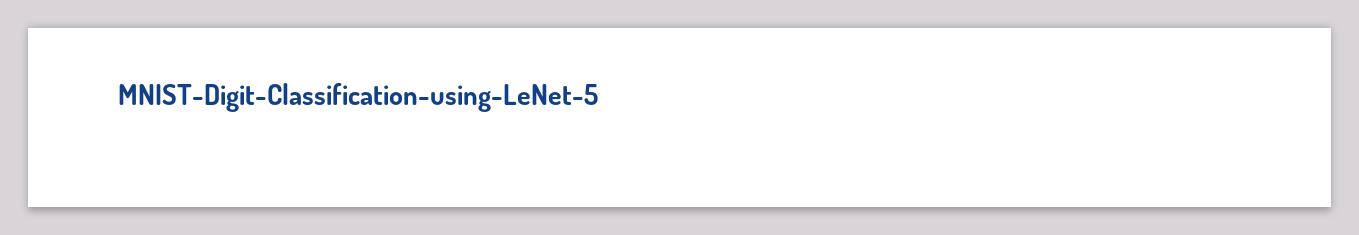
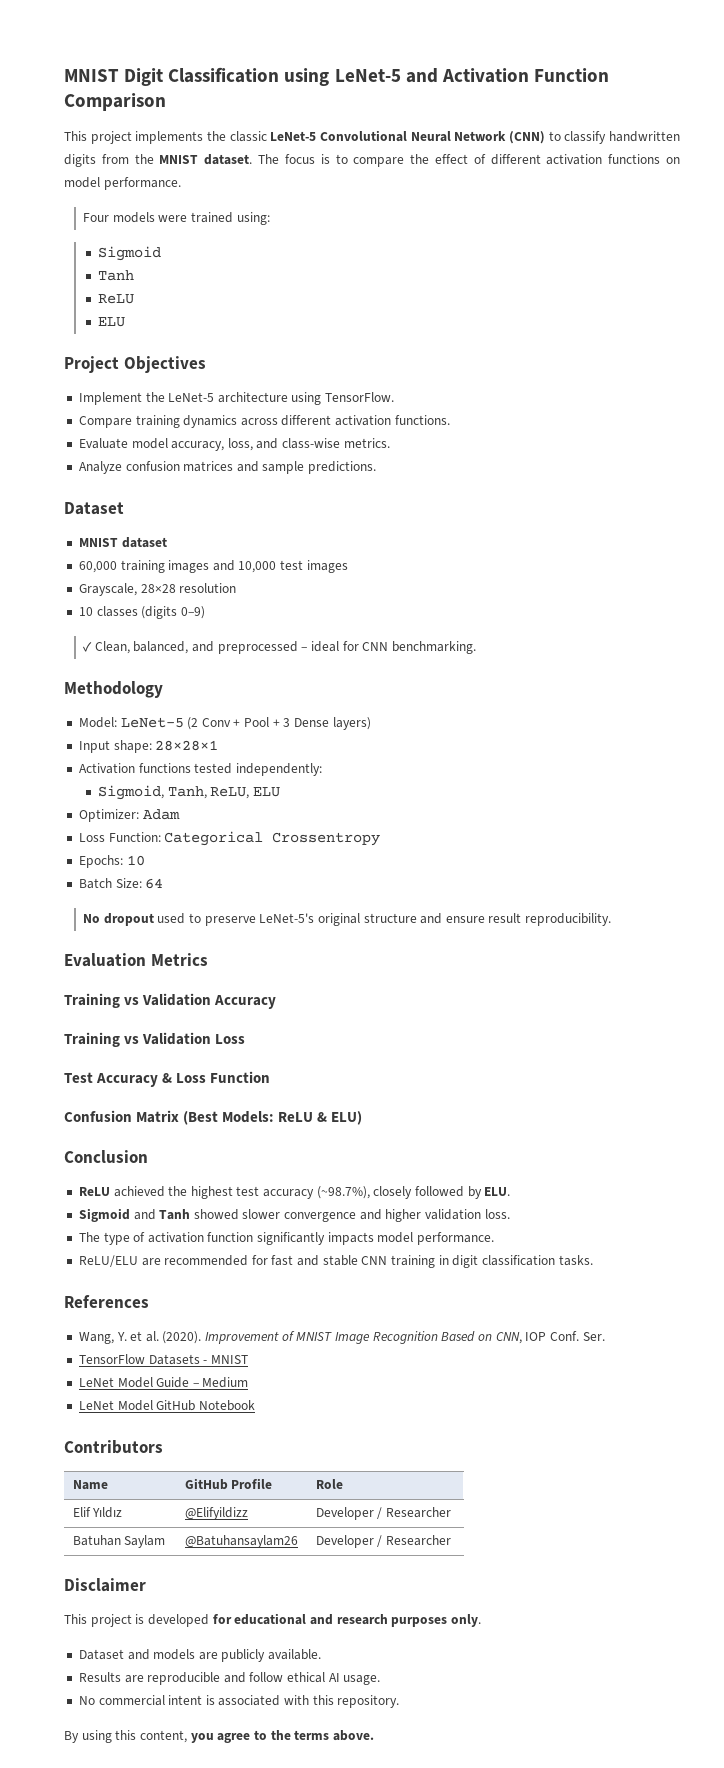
[118,83,598,112] MNIST-Digit-Classification-using-LeNet-5 -> [64,67,609,86] [64,93,166,111] [64,130,681,144] [64,154,680,167] [64,177,181,190] [83,212,270,225] [97,246,161,261] [97,270,134,281] [97,294,134,304] [97,317,125,327] [64,356,206,373] [78,392,395,405] [78,415,450,428] [78,438,390,451] [78,461,377,474] [64,502,124,515] [78,537,167,548] [78,560,348,573] [78,583,237,596] [78,606,205,619] [83,641,476,654] [64,681,163,698] [78,717,371,730] [78,740,219,753] [78,763,322,776] [97,785,280,800] [78,809,180,822] [78,831,381,846] [78,855,145,868] [78,878,164,889] [83,913,612,926] [64,953,208,967] [64,993,277,1009] [64,1032,246,1047] [64,1071,271,1087] [64,1110,363,1125] [64,1150,148,1163] [78,1186,511,1199] [78,1208,510,1222] [78,1232,495,1245] [78,1255,593,1268] [64,1295,149,1308] [78,1331,605,1344] [78,1354,248,1365] [78,1377,249,1388] [78,1400,255,1411] [64,1440,163,1454] [72,1480,108,1490] [184,1478,273,1490] [315,1479,343,1489] [72,1507,123,1518] [184,1507,248,1520] [315,1507,452,1520] [72,1535,166,1548] [184,1535,298,1548] [315,1535,452,1548] [64,1578,146,1592] [64,1613,481,1627] [78,1649,322,1662] [78,1672,381,1685] [78,1695,400,1708] [64,1730,374,1743] MNIST Digit Classification using LeNet-5 and Activation Function Comparison // This project implements the classic LeNet-5 Convolutional Neural Network (CNN) to classify handwritten digits from the MNIST dataset. The focus is to compare the effect of different activation functions on model performance. // Four models were trained using: // Sigmoid // Tanh // ReLU // ELU // Project Objectives // Implement the LeNet-5 architecture using TensorFlow. // Compare training dynamics across different activation functions. // Evaluate model accuracy, loss, and class-wise metrics. // Analyze confusion matrices and sample predictions. // Dataset // MNIST dataset // 60,000 training images and 10,000 test images // Grayscale, 28×28 resolution // 10 classes (digits 0–9) // ✓ Clean, balanced, and preprocessed – ideal for CNN benchmarking. // Methodology // Model: LeNet-5 (2 Conv + Pool + 3 Dense layers) // Input shape: 28×28×1 // Activation functions tested independently: // Sigmoid, Tanh, ReLU, ELU // Optimizer: Adam // Loss Function: Categorical Crossentropy // Epochs: 10 // Batch Size: 64 // No dropout used to preserve LeNet-5's original structure and ensure result reproducibility. // Evaluation Metrics // Training vs Validation Accuracy // Training vs Validation Loss // Test Accuracy & Loss Function // Confusion Matrix (Best Models: ReLU & ELU) // Conclusion // ReLU achieved the highest test accuracy (~98.7%), closely followed by ELU. // Sigmoid and Tanh showed slower convergence and higher validation loss. // The type of activation function significantly impacts model performance. // ReLU/ELU are recommended for fast and stable CNN training in digit classification tasks. // References // Wang, Y. et al. (2020). Improvement of MNIST Image Recognition Based on CNN, IOP Conf. Ser. // TensorFlow Datasets - MNIST // LeNet Model Guide – Medium // LeNet Model GitHub Notebook // Contributors // Name | GitHub Profile | Role // Elif Yıldız | @Elifyildizz | Developer / Researcher // Batuhan Saylam | @Batuhansaylam26 | Developer / Researcher // Disclaimer // This project is developed for educational and research purposes only. // Dataset and models are publicly available. // Results are reproducible and follow ethical AI usage. // No commercial intent is associated with this repository. // By using this content, you agree to the terms above.

